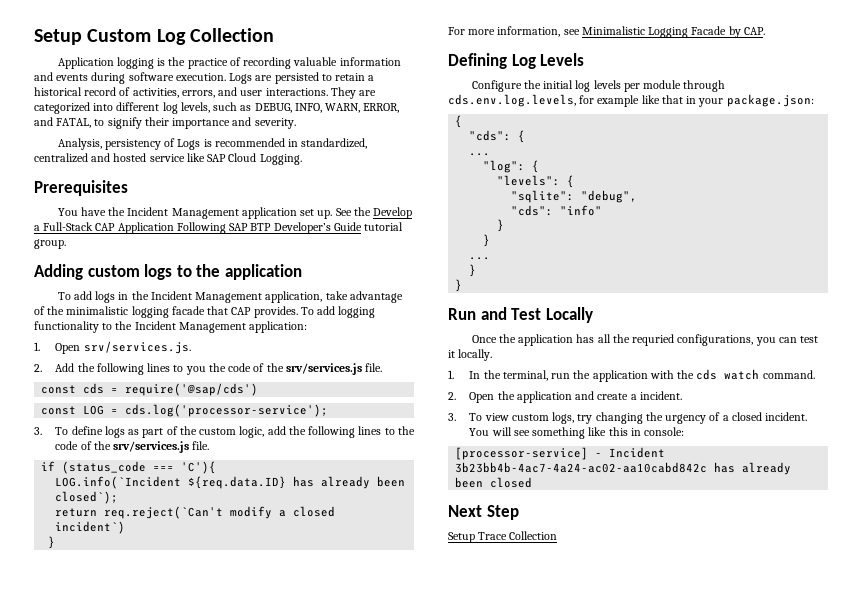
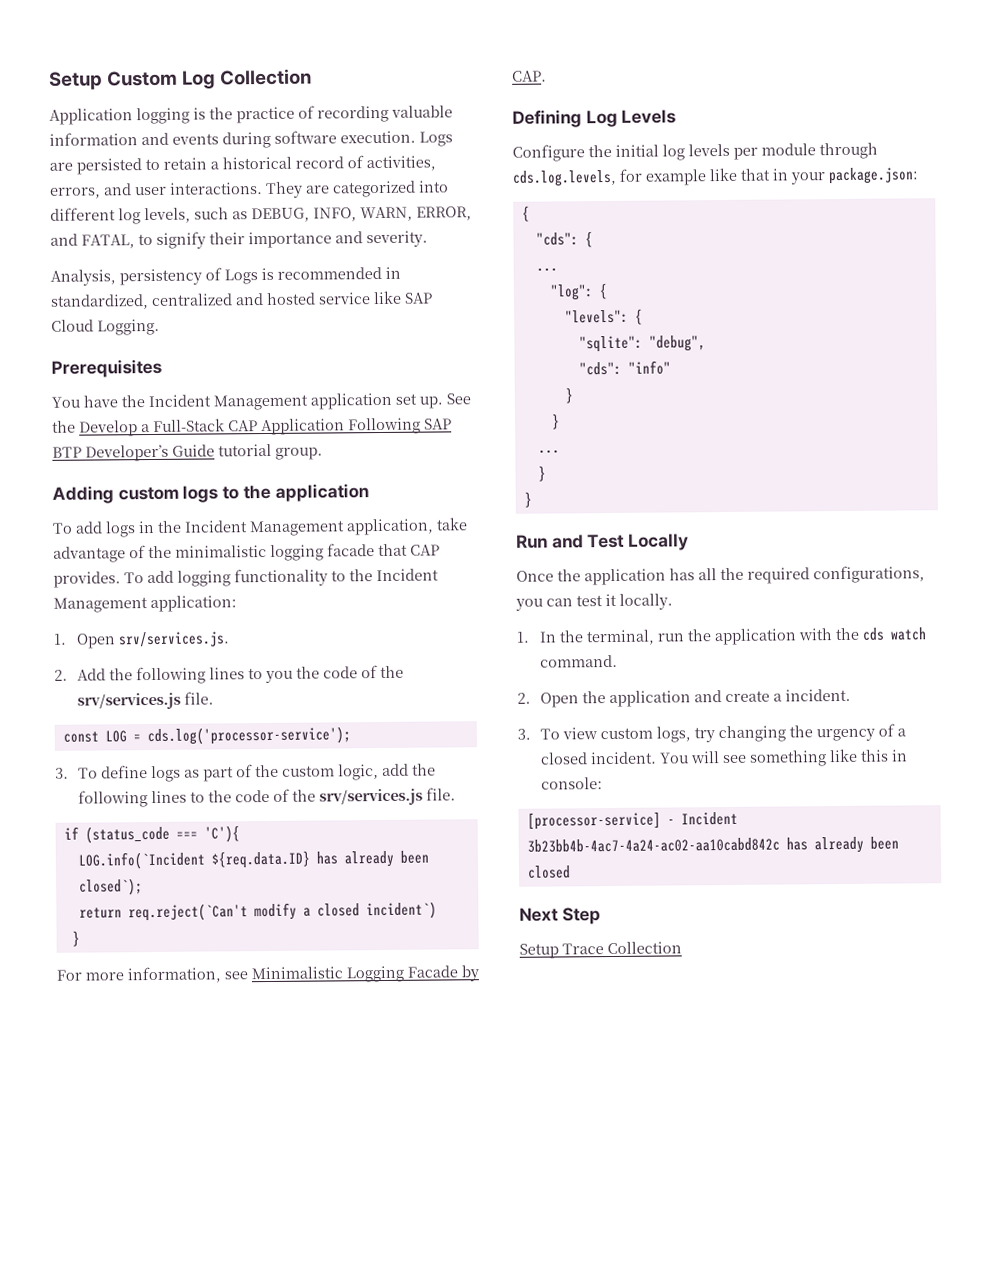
[41,383,259,396] // const cds = require('@sap/cds') -> (215, 698) none
[448,94,576,107] cds.env.log.levels, -> [512,169,617,187] cds.log.levels,
[632,334,675,346] requried -> [747,567,810,584] required

